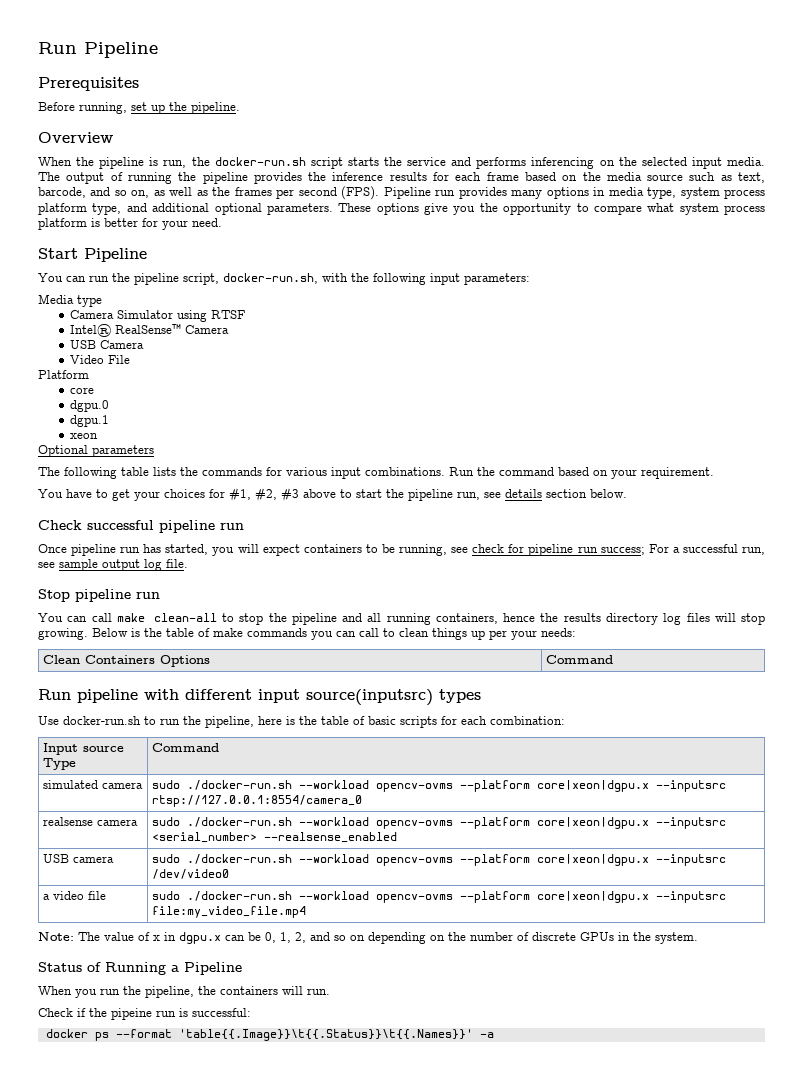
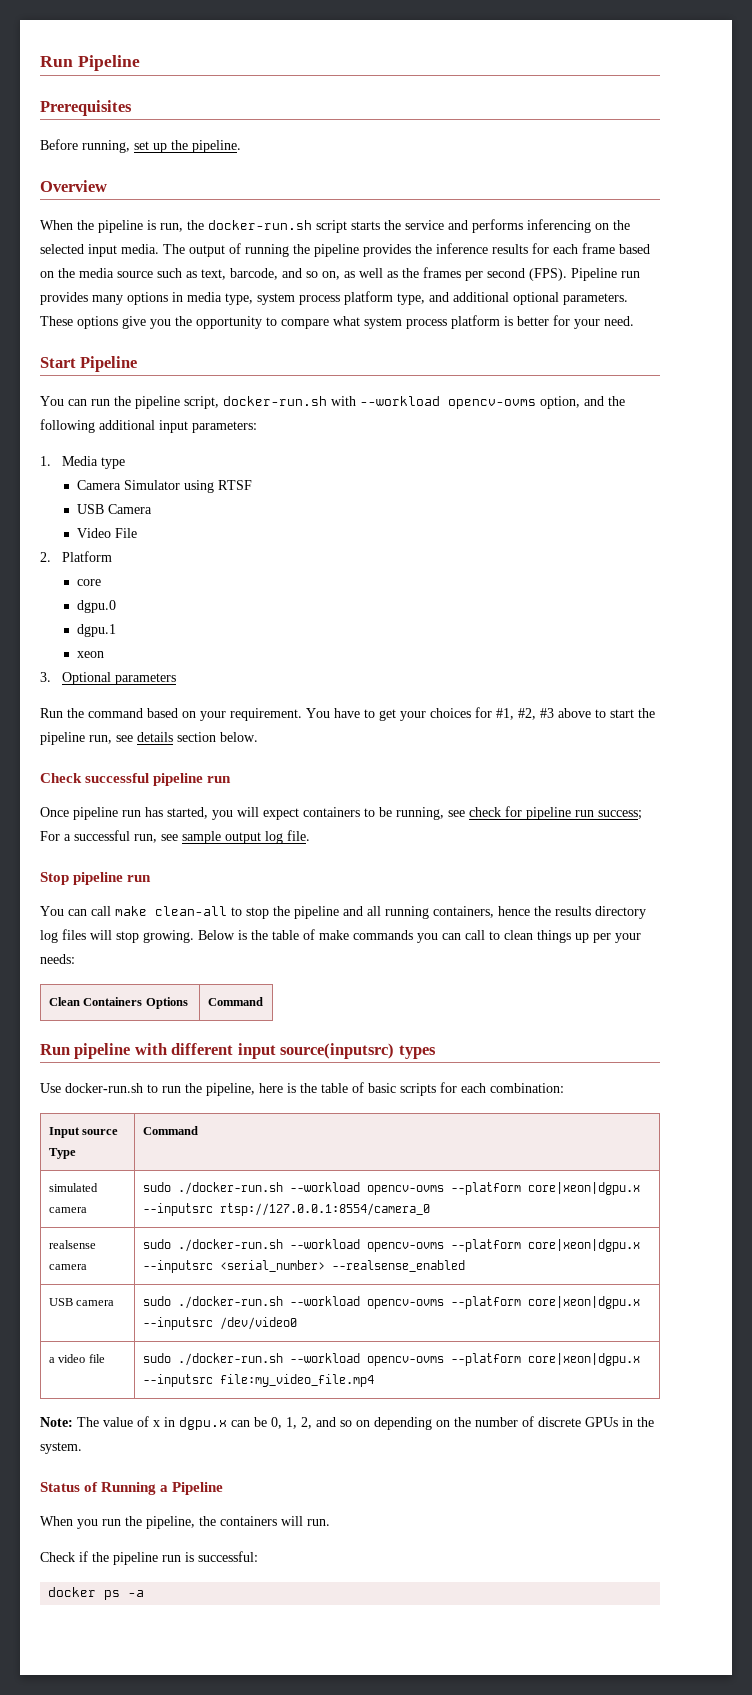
[223,273,348,284] docker-run.sh, with -> [223,396,604,409] docker-run.sh with --workload opencv-ovms option, and
(426, 279) none -> [99,420,155,430] additional
(530, 279) none -> [40,456,51,466] 1.
[70,324,230,337] // Intel® RealSense™ Camera -> (252, 485) none
(131, 359) none -> [40,552,51,562] 2.
(99, 436) none -> [40,672,51,682] 3.
[38,467,445,479] The following table lists the commands for various input combinations. -> (176, 679) none
(714, 473) // -> (302, 714) none
[111,1008,152,1020] pipeine -> [113,1552,158,1565] pipeline
[115,1029,473,1041] --format 'table{{.Image}}\t{{.Status}}\t{{.Names}}' -> (121, 1595) none

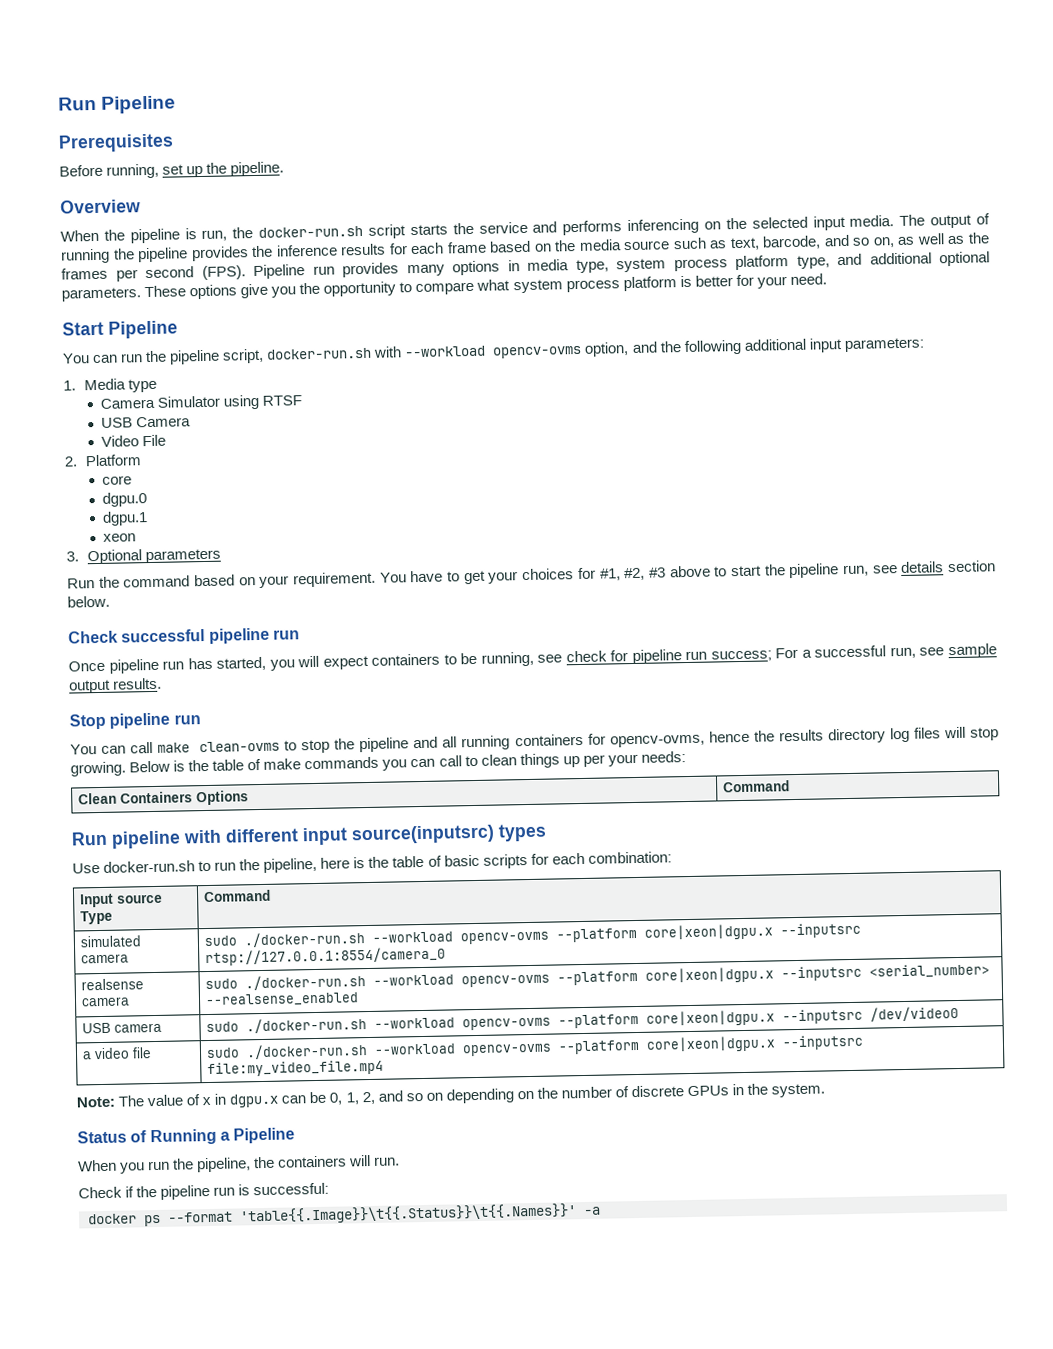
[265,830,310,844] log file. -> [113,677,163,690] results.
[155,906,227,916] clean-all -> [199,740,281,753] clean-ovms
[433,906,494,918] containers, -> [514,733,705,748] containers for opencv-ovms,
(121, 1595) none -> [167,1203,577,1225] --format 'table{{.Image}}\t{{.Status}}\t{{.Names}}'

